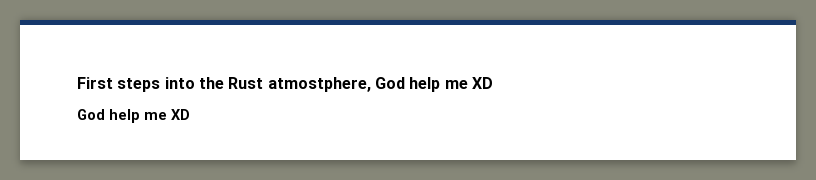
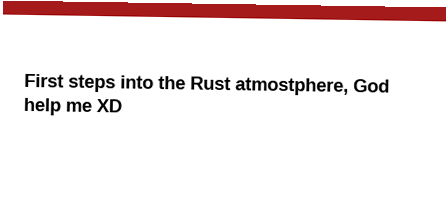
[77,109,190,123] // God help me XD -> (122, 106) none

